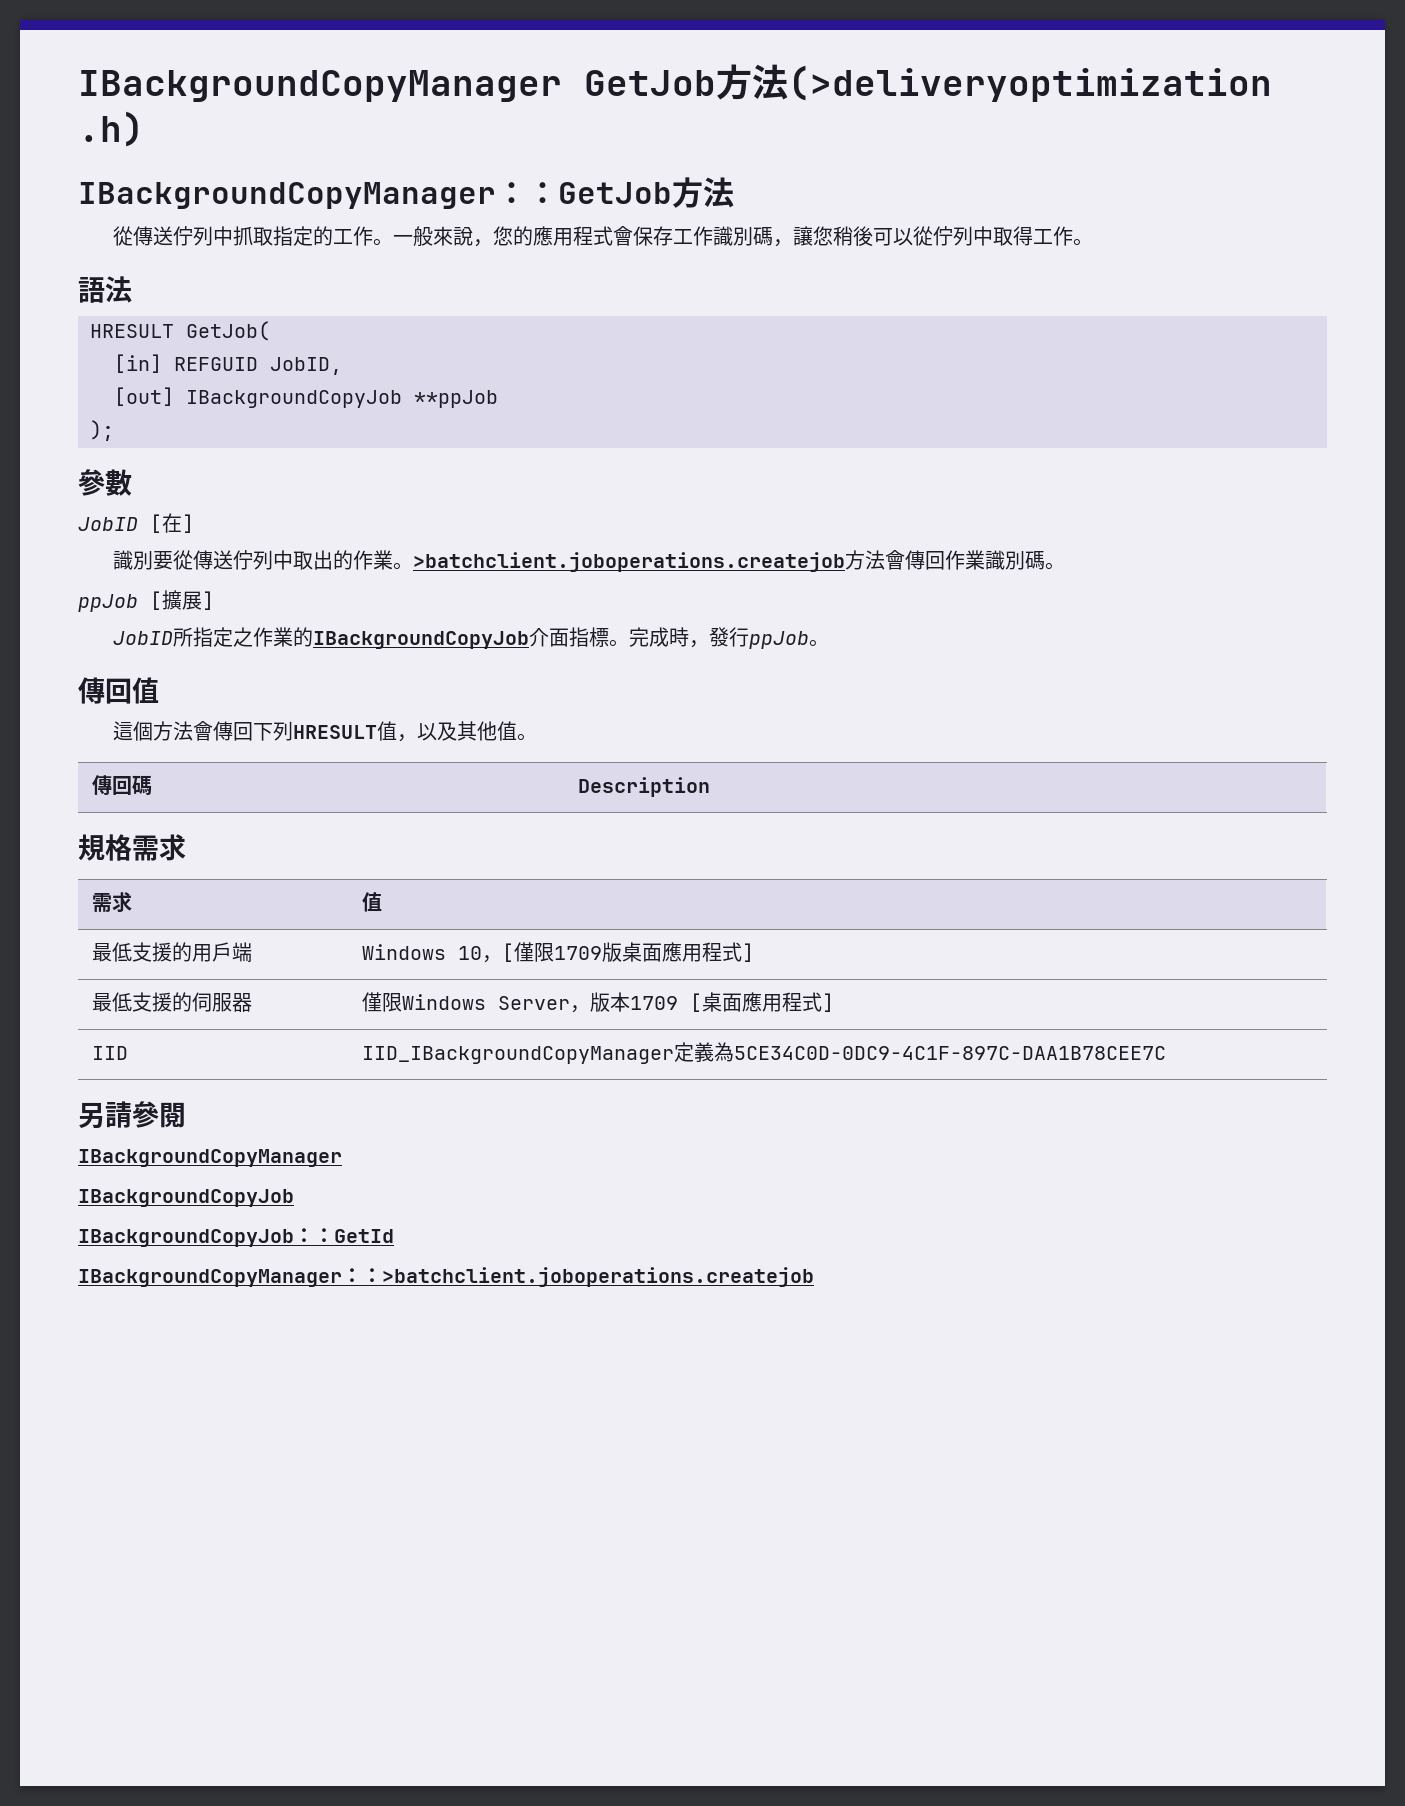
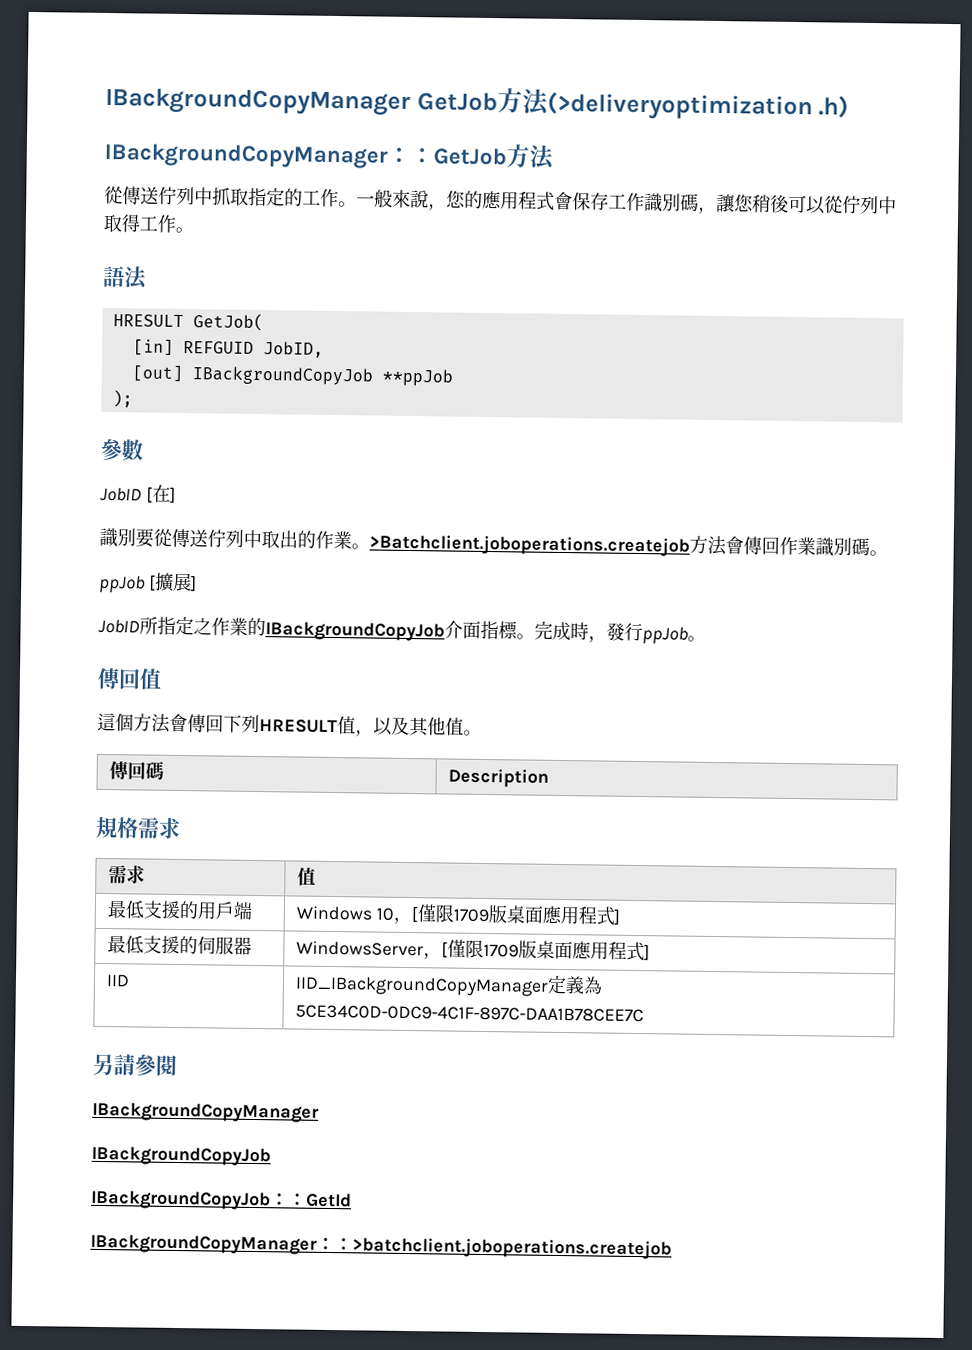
[412,552,845,572] >batchclient.joboperations.createjob -> [369,534,690,557] >Batchclient.joboperations.createjob
[361,992,702,1013] 僅限Windows Server，版本1709 [ -> [296,939,538,960] WindowsServer，[僅限1709版

